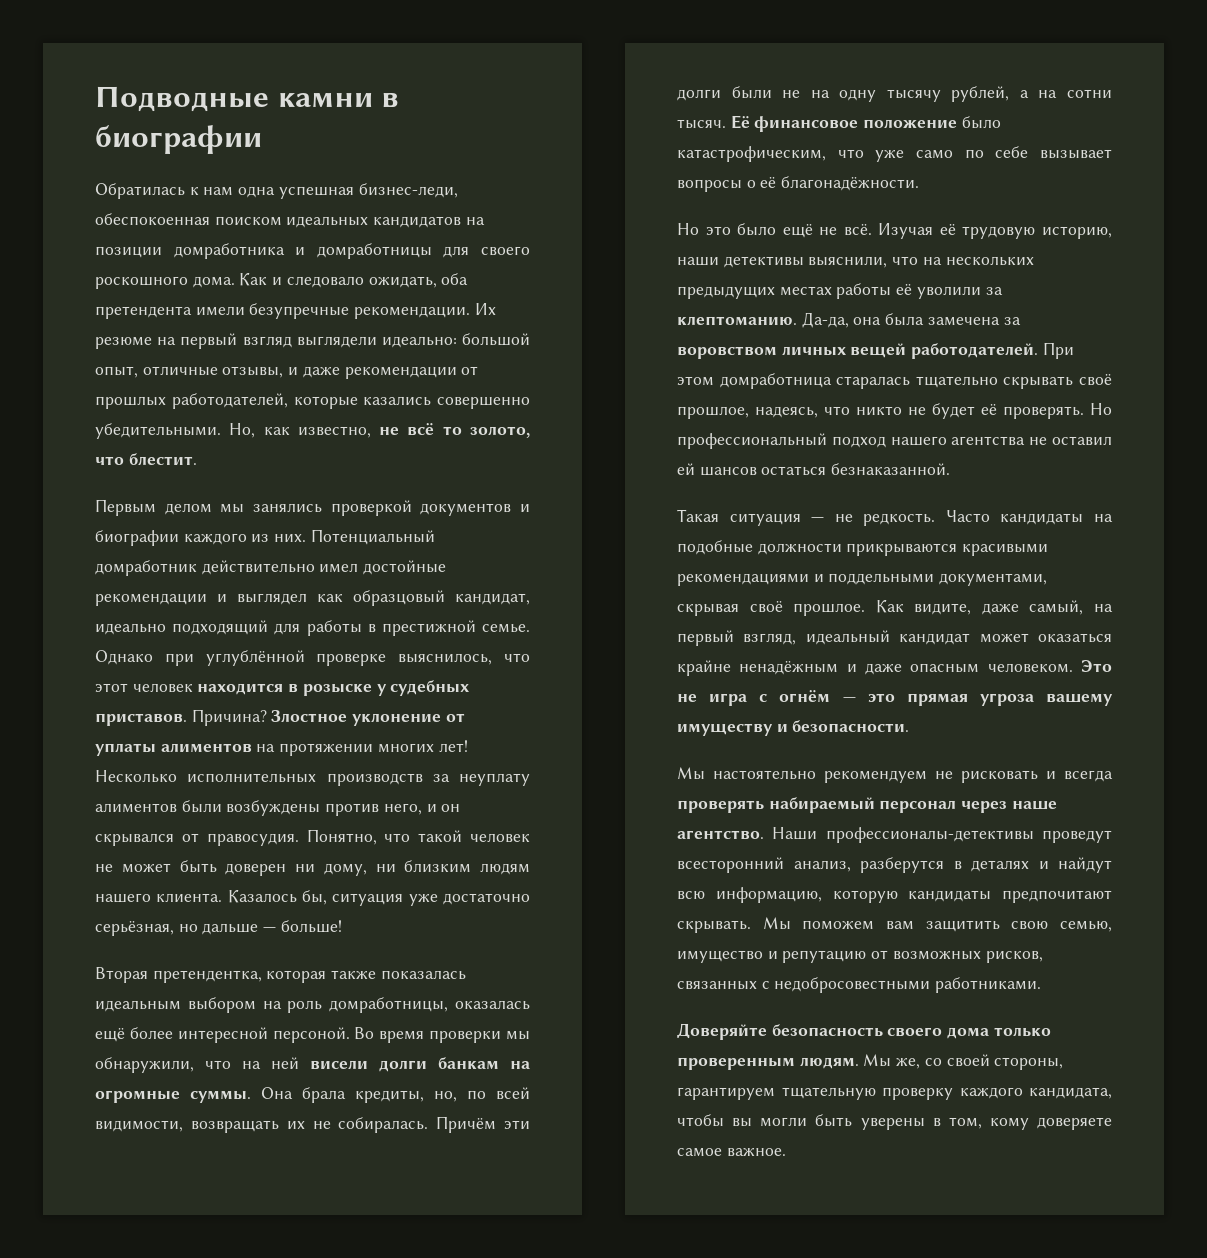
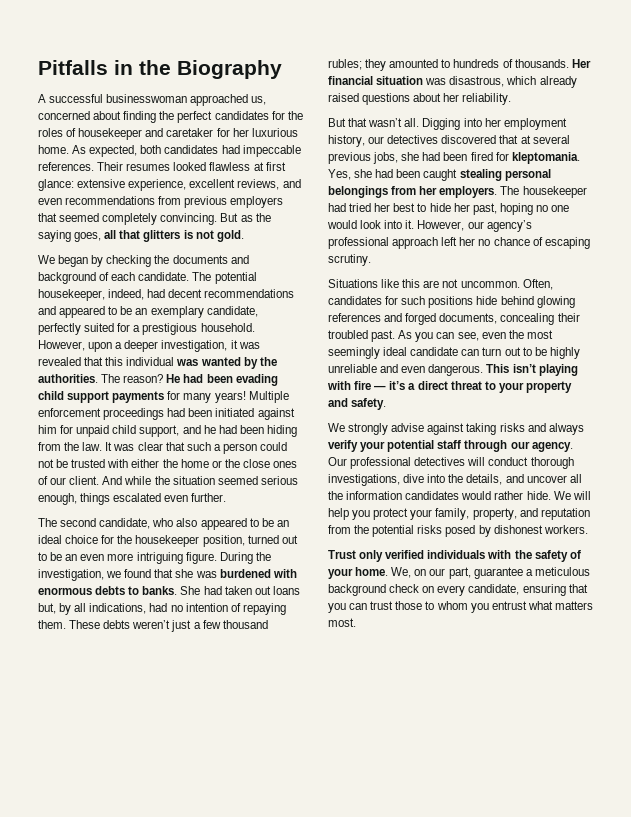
[95,86,400,112] [95,125,262,154] [95,183,458,199] [95,213,485,228] [95,243,530,259] [95,273,469,289] [95,303,496,319] [95,333,531,349] [95,366,479,379] [95,393,530,409] [95,423,530,439] [95,453,197,465] [95,499,531,516] [95,529,435,546] [95,560,447,576] [95,590,530,606] [95,620,530,636] [95,650,530,666] [95,680,470,696] [95,709,465,726] [95,740,468,756] [95,770,530,786] [95,800,461,816] [95,829,530,846] [95,860,530,876] [95,890,530,906] [95,920,342,936] [95,967,466,983] [95,997,530,1013] [95,1027,530,1043] [95,1057,530,1073] [95,1087,530,1103] [95,1116,530,1133] [677,86,1112,102] [677,115,1001,132] [677,146,1112,162] [677,176,920,192] [677,223,1112,239] [677,256,1034,268] [677,283,1003,299] [677,312,1021,328] [677,342,1074,359] [677,373,1112,389] [677,403,1112,419] [677,433,1112,449] [677,463,951,476] [677,509,1113,526] [677,540,1049,556] [677,573,1048,586] [677,600,1113,616] [677,630,1112,646] [677,660,1112,676] [677,690,1113,706] [677,720,910,736] [677,767,1113,783] [677,797,1057,813] [677,827,1112,843] [677,857,1112,873] [677,887,1112,903] [677,917,1112,933] [677,950,1043,963] [677,977,1042,993] [677,1023,1051,1040] [677,1054,1064,1070] [677,1087,1112,1100] [677,1114,1112,1130] [677,1147,786,1157] Подводные камни в биографии // Обратилась к нам одна успешная бизнес-леди, обеспокоенная поиском идеальных кандидатов на позиции домработника и домработницы для своего роскошного дома. Как и следовало ожидать, оба претендента имели безупречные рекомендации. Их резюме на первый взгляд выглядели идеально: большой опыт, отличные отзывы, и даже рекомендации от прошлых работодателей, которые казались совершенно убедительными. Но, как известно, не всё то золото, что блестит. // Первым делом мы занялись проверкой документов и биографии каждого из них. Потенциальный домработник действительно имел достойные рекомендации и выглядел как образцовый кандидат, идеально подходящий для работы в престижной семье. Однако при углублённой проверке выяснилось, что этот человек находится в розыске у судебных приставов. Причина? Злостное уклонение от уплаты алиментов на протяжении многих лет! Несколько исполнительных производств за неуплату алиментов были возбуждены против него, и он скрывался от правосудия. Понятно, что такой человек не может быть доверен ни дому, ни близким людям нашего клиента. Казалось бы, ситуация уже достаточно серьёзная, но дальше — больше! // Вторая претендентка, которая также показалась идеальным выбором на роль домработницы, оказалась ещё более интересной персоной. Во время проверки мы обнаружили, что на ней висели долги банкам на огромные суммы. Она брала кредиты, но, по всей видимости, возвращать их не собиралась. Причём эти долги были не на одну тысячу рублей, а на сотни тысяч. Её финансовое положение было катастрофическим, что уже само по себе вызывает вопросы о её благонадёжности. // Но это было ещё не всё. Изучая её трудовую историю, наши детективы выяснили, что на нескольких предыдущих местах работы её уволили за клептоманию. Да-да, она была замечена за воровством личных вещей работодателей. При этом домработница старалась тщательно скрывать своё прошлое, надеясь, что никто не будет её проверять. Но профессиональный подход нашего агентства не оставил ей шансов остаться безнаказанной. // Такая ситуация — не редкость. Часто кандидаты на подобные должности прикрываются красивыми рекомендациями и поддельными документами, скрывая своё прошлое. Как видите, даже самый, на первый взгляд, идеальный кандидат может оказаться крайне ненадёжным и даже опасным человеком. Это не игра с огнём — это прямая угроза вашему имуществу и безопасности. // Мы настоятельно рекомендуем не рисковать и всегда проверять набираемый персонал через наше агентство. Наши профессионалы-детективы проведут всесторонний анализ, разберутся в деталях и найдут всю информацию, которую кандидаты предпочитают скрывать. Мы поможем вам защитить свою семью, имущество и репутацию от возможных рисков, связанных с недобросовестными работниками. // Доверяйте безопасность своего дома только проверенным людям. Мы же, со своей стороны, гарантируем тщательную проверку каждого кандидата, чтобы вы могли быть уверены в том, кому доверяете самое важное. -> [38,60,282,79] [38,94,267,106] [38,111,303,123] [38,128,298,140] [38,145,301,157] [38,162,286,171] [38,179,301,191] [38,196,284,208] [38,213,271,225] [38,230,244,242] [38,255,249,267] [38,272,257,284] [38,289,295,301] [38,306,258,318] [38,323,255,335] [38,340,260,352] [38,357,277,369] [38,374,278,386] [38,391,289,403] [38,408,295,420] [38,425,297,437] [38,442,288,454] [38,459,298,468] [38,476,298,485] [38,493,227,505] [38,518,289,530] [38,535,298,547] [38,552,271,564] [38,569,297,581] [38,586,300,595] [38,603,286,615] [38,620,268,632] [328,59,591,71] [328,76,577,88] [328,93,512,105] [328,118,567,130] [328,135,570,147] [328,152,580,164] [328,169,551,181] [328,186,587,198] [328,203,570,215] [327,220,532,232] [328,237,590,249] [328,254,371,266] [328,279,553,290] [328,296,575,308] [328,313,580,325] [328,330,553,342] [328,347,580,359] [328,364,578,376] [327,381,572,393] [328,398,387,410] [328,423,584,435] [328,440,573,452] [328,457,574,469] [328,474,582,486] [328,491,591,500] [328,508,590,520] [328,525,588,537] [328,550,581,562] [328,567,590,579] [328,584,588,596] [328,601,593,613] [328,618,356,627] Pitfalls in the Biography // A successful businesswoman approached us, concerned about finding the perfect candidates for the roles of housekeeper and caretaker for her luxurious home. As expected, both candidates had impeccable references. Their resumes looked flawless at first glance: extensive experience, excellent reviews, and even recommendations from previous employers that seemed completely convincing. But as the saying goes, all that glitters is not gold. // We began by checking the documents and background of each candidate. The potential housekeeper, indeed, had decent recommendations and appeared to be an exemplary candidate, perfectly suited for a prestigious household. However, upon a deeper investigation, it was revealed that this individual was wanted by the authorities. The reason? He had been evading child support payments for many years! Multiple enforcement proceedings had been initiated against him for unpaid child support, and he had been hiding from the law. It was clear that such a person could not be trusted with either the home or the close ones of our client. And while the situation seemed serious enough, things escalated even further. // The second candidate, who also appeared to be an ideal choice for the housekeeper position, turned out to be an even more intriguing figure. During the investigation, we found that she was burdened with enormous debts to banks. She had taken out loans but, by all indications, had no intention of repaying them. These debts weren’t just a few thousand rubles; they amounted to hundreds of thousands. Her financial situation was disastrous, which already raised questions about her reliability. // But that wasn’t all. Digging into her employment history, our detectives discovered that at several previous jobs, she had been fired for kleptomania. Yes, she had been caught stealing personal belongings from her employers. The housekeeper had tried her best to hide her past, hoping no one would look into it. However, our agency’s professional approach left her no chance of escaping scrutiny. // Situations like this are not uncommon. Often, candidates for such positions hide behind glowing references and forged documents, concealing their troubled past. As you can see, even the most seemingly ideal candidate can turn out to be highly unreliable and even dangerous. This isn’t playing with fire — it’s a direct threat to your property and safety. // We strongly advise against taking risks and always verify your potential staff through our agency. Our professional detectives will conduct thorough investigations, dive into the details, and uncover all the information candidates would rather hide. We will help you protect your family, property, and reputation from the potential risks posed by dishonest workers. // Trust only verified individuals with the safety of your home. We, on our part, guarantee a meticulous background check on every candidate, ensuring that you can trust those to whom you entrust what matters most.

